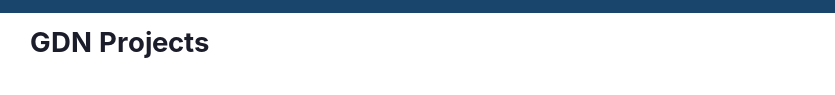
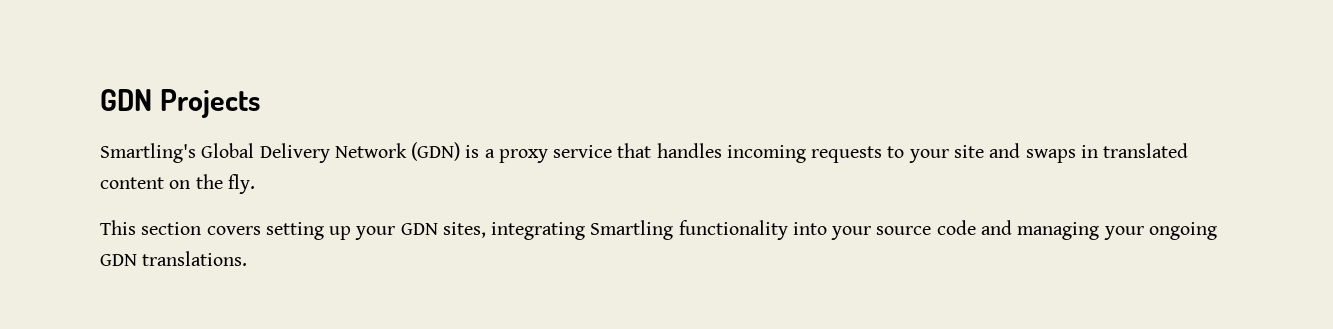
(210, 44) none -> [100,142,1189,163] [100,174,255,194] [100,220,1217,240] [100,251,248,266] // Smartling's Global Delivery Network (GDN) is a proxy service that handles incoming requests to your site and swaps in translated content on the fly. // This section covers setting up your GDN sites, integrating Smartling functionality into your source code and managing your ongoing GDN translations.

